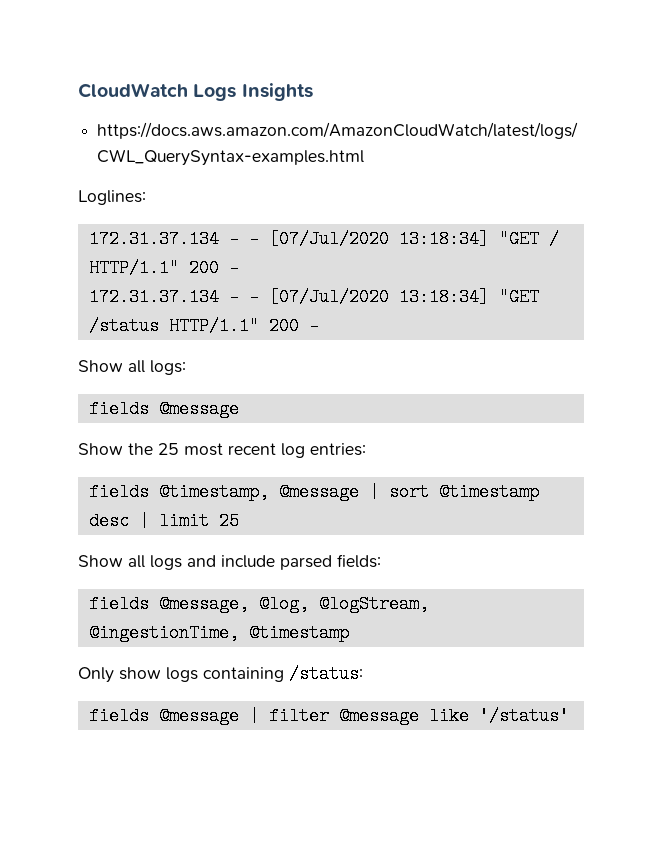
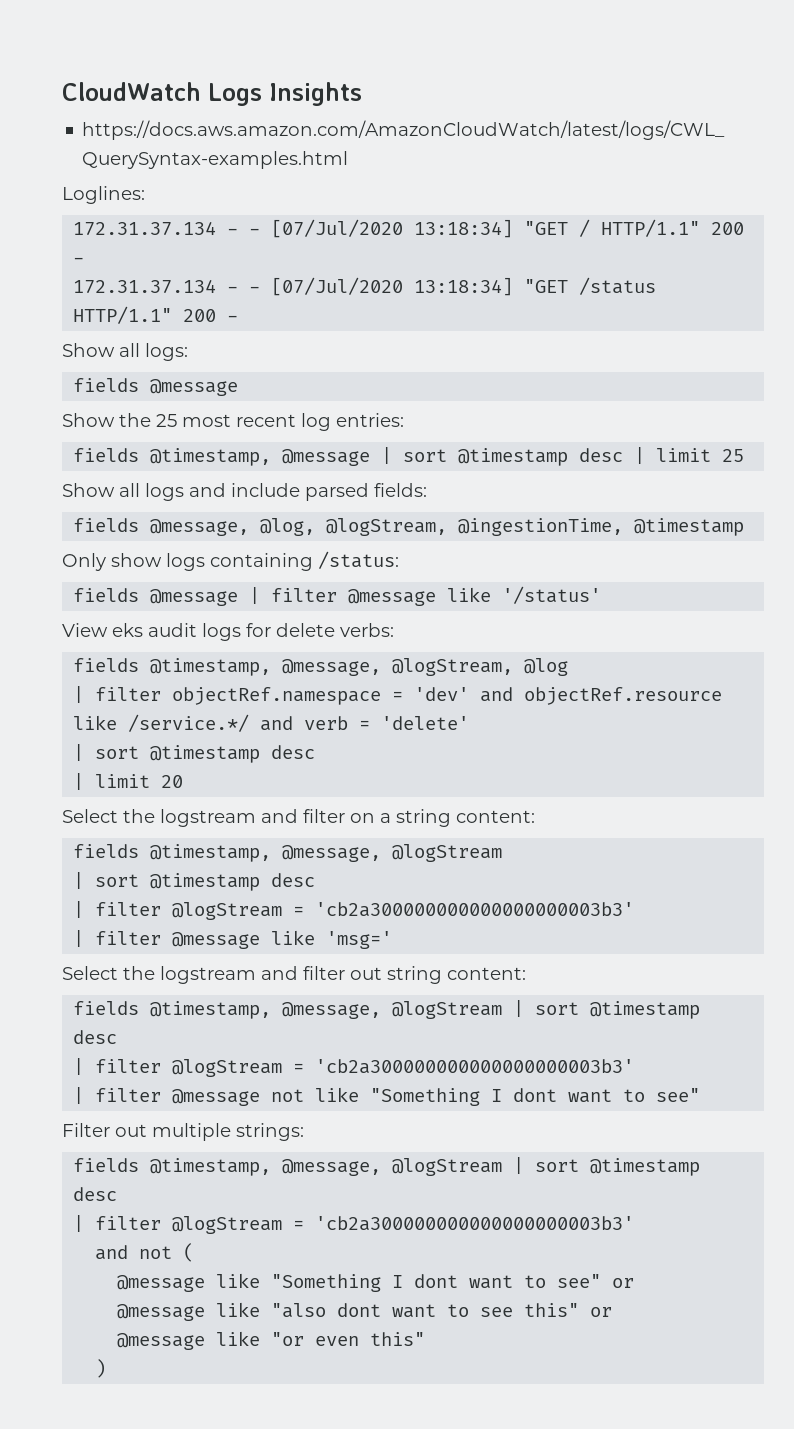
(569, 716) none -> [62,623,394,641] [73,658,569,676] [73,686,723,705] [73,714,470,732] [73,744,316,763] [73,773,184,790] [62,809,535,827] [73,844,503,862] [73,872,316,891] [73,901,635,920] [73,930,393,949] [62,966,526,984] [73,1000,701,1019] [73,1030,118,1044] [73,1058,635,1077] [73,1087,701,1106] [62,1123,304,1141] [73,1157,701,1176] [73,1187,118,1201] [73,1215,635,1234] [95,1243,195,1262] [117,1273,635,1292] [117,1302,613,1321] [117,1331,426,1350] [95,1359,107,1378] // View eks audit logs for delete verbs: // fields @timestamp, @message, @logStream, @log // | filter objectRef.namespace = 'dev' and objectRef.resource like /service.*/ and verb = 'delete' // | sort @timestamp desc // | limit 20 // Select the logstream and filter on a string content: // fields @timestamp, @message, @logStream // | sort @timestamp desc // | filter @logStream = 'cb2a300000000000000000003b3' // | filter @message like 'msg=' // Select the logstream and filter out string content: // fields @timestamp, @message, @logStream | sort @timestamp desc // | filter @logStream = 'cb2a300000000000000000003b3' // | filter @message not like "Something I dont want to see" // Filter out multiple strings: // fields @timestamp, @message, @logStream | sort @timestamp desc // | filter @logStream = 'cb2a300000000000000000003b3' // and not ( // @message like "Something I dont want to see" or // @message like "also dont want to see this" or // @message like "or even this" // )

